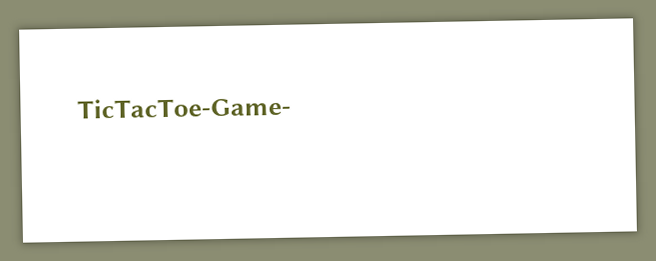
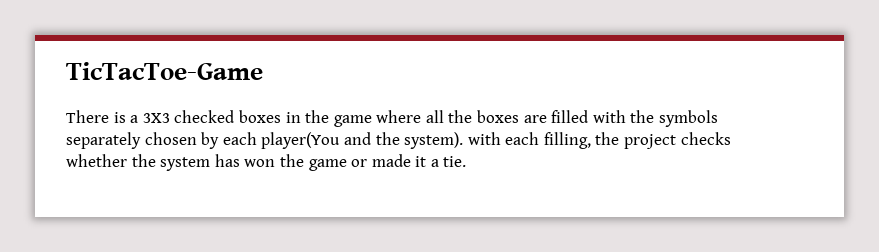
[77,95,291,119] TicTacToe-Game- -> [66,62,263,80] [66,110,719,127] [66,132,731,149] [66,154,467,171] TicTacToe-Game // There is a 3X3 checked boxes in the game where all the boxes are filled with the symbols separately chosen by each player(You and the system). with each filling, the project checks whether the system has won the game or made it a tie.

